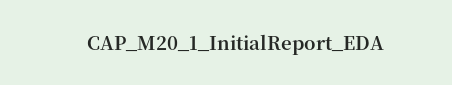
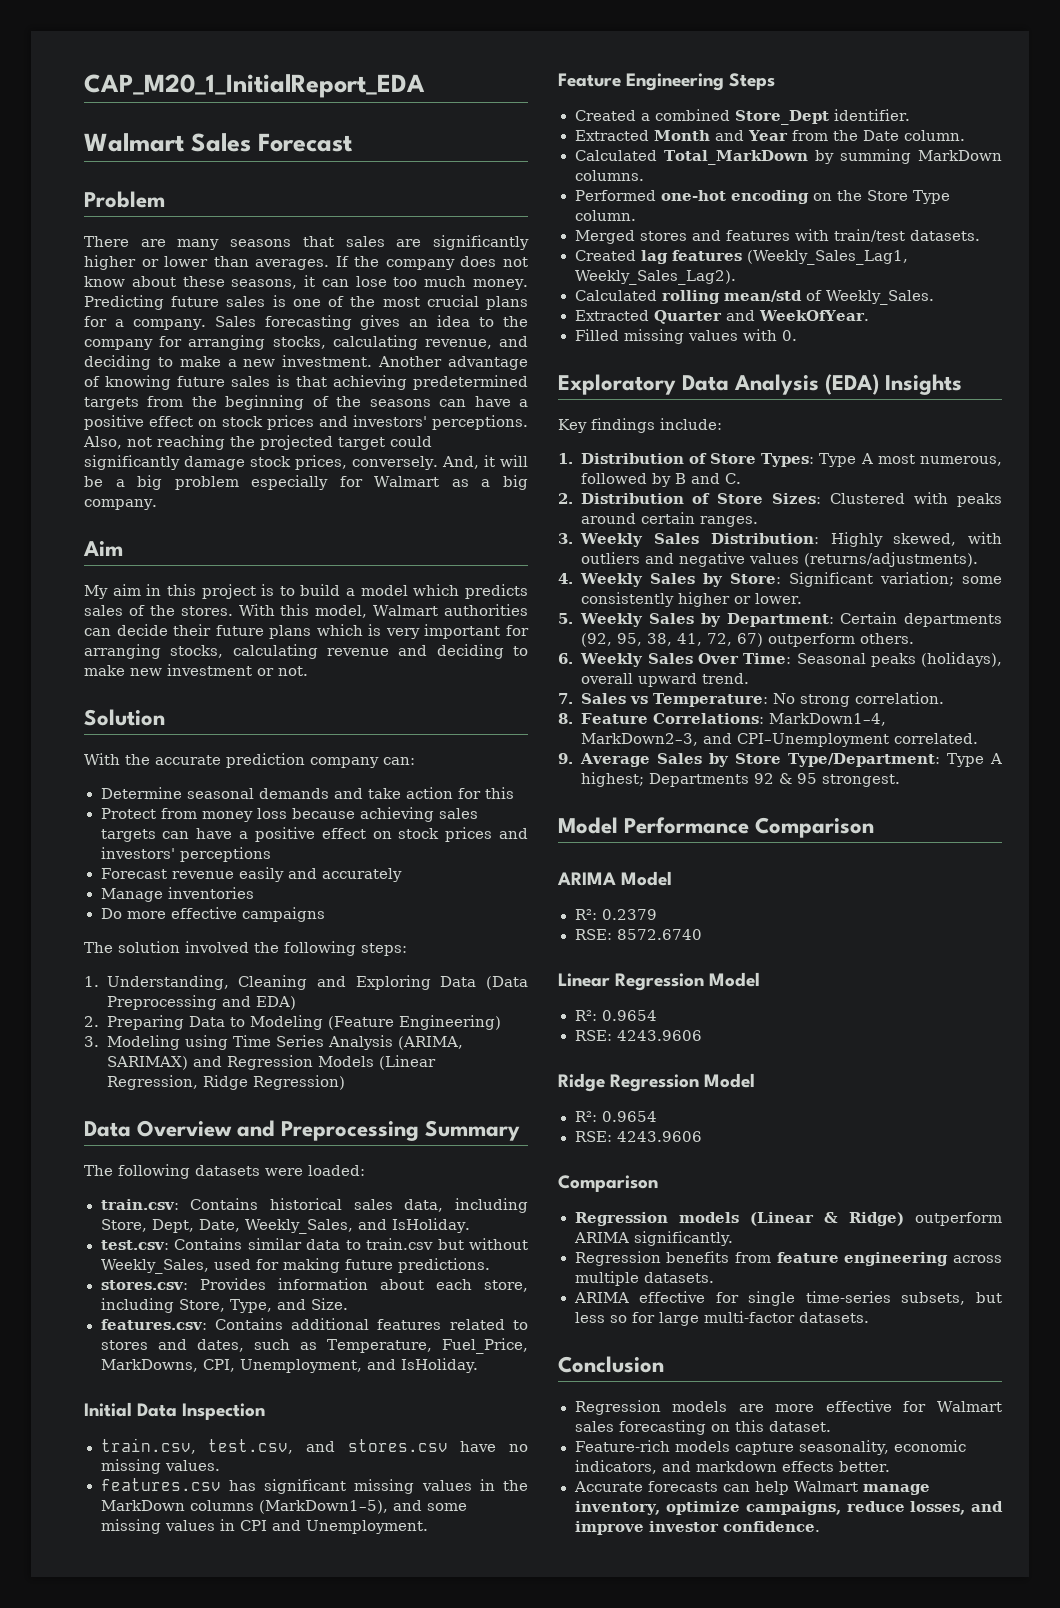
(384, 44) none -> [84,133,354,152] [84,191,165,208] [84,235,529,250] [84,255,528,270] [84,275,529,290] [84,295,528,310] [84,315,528,330] [84,335,528,350] [84,355,528,370] [84,375,528,390] [84,395,529,410] [84,415,528,430] [83,435,432,450] [84,455,529,470] [84,475,528,490] [84,499,157,510] [83,541,123,556] [84,584,528,599] [84,604,528,618] [84,624,529,639] [84,644,528,659] [84,664,308,676] [84,709,165,726] [84,753,415,768] [100,787,514,799] [100,807,478,822] [100,827,528,842] [100,847,271,862] [100,867,402,882] [100,887,254,902] [100,907,325,922] [84,941,407,956] [84,975,528,990] [106,995,296,1010] [84,1015,501,1030] [84,1035,463,1050] [106,1055,436,1070] [106,1075,345,1090] [84,1120,521,1141] [84,1164,365,1179] [100,1198,528,1213] [100,1218,471,1234] [100,1238,528,1250] [100,1258,491,1274] [100,1278,528,1292] [100,1298,348,1313] [100,1318,528,1330] [100,1338,528,1354] [100,1358,479,1373] [84,1402,266,1420] [100,1438,528,1454] [100,1459,220,1474] [100,1478,528,1494] [100,1500,467,1514] [100,1519,428,1534] [558,73,776,91] [574,109,911,125] [574,130,966,141] [574,149,1002,165] [574,170,644,181] [574,190,950,204] [574,210,636,221] [574,229,980,244] [574,250,909,265] [574,270,737,285] [574,290,935,305] [574,310,870,324] [574,329,797,344] [558,374,963,395] [558,418,722,433] [558,453,1002,467] [580,473,741,487] [558,492,1002,507] [580,512,758,527] [558,532,1002,547] [580,552,978,567] [558,572,1002,587] [580,592,803,607] [558,612,1002,627] [580,633,914,647] [558,652,1002,667] [580,673,749,687] [558,692,945,707] [558,713,886,726] [580,733,978,747] [558,753,1002,767] [580,772,900,787] [558,817,875,838] [557,871,673,886] [574,909,657,920] [574,929,702,940] [558,972,761,991] [574,1010,657,1021] [574,1030,702,1041] [558,1073,756,1092] [574,1111,657,1122] [574,1131,702,1142] [558,1175,658,1192] [574,1212,1002,1226] [573,1231,734,1246] [574,1251,1002,1266] [574,1271,714,1286] [573,1291,1002,1306] [574,1311,869,1326] [558,1356,664,1373] [574,1400,1003,1415] [574,1420,831,1435] [574,1440,967,1455] [574,1460,891,1474] [573,1481,931,1495] [574,1501,1003,1515] [574,1521,820,1535] // Walmart Sales Forecast // Problem // There are many seasons that sales are significantly higher or lower than averages. If the company does not know about these seasons, it can lose too much money. Predicting future sales is one of the most crucial plans for a company. Sales forecasting gives an idea to the company for arranging stocks, calculating revenue, and deciding to make a new investment. Another advantage of knowing future sales is that achieving predetermined targets from the beginning of the seasons can have a positive effect on stock prices and investors' perceptions. Also, not reaching the projected target could significantly damage stock prices, conversely. And, it will be a big problem especially for Walmart as a big company. // Aim // My aim in this project is to build a model which predicts sales of the stores. With this model, Walmart authorities can decide their future plans which is very important for arranging stocks, calculating revenue and deciding to make new investment or not. // Solution // With the accurate prediction company can: // Determine seasonal demands and take action for this // Protect from money loss because achieving sales targets can have a positive effect on stock prices and investors' perceptions // Forecast revenue easily and accurately // Manage inventories // Do more effective campaigns // The solution involved the following steps: // 1. Understanding, Cleaning and Exploring Data (Data Preprocessing and EDA) // 2. Preparing Data to Modeling (Feature Engineering) // 3. Modeling using Time Series Analysis (ARIMA, SARIMAX) and Regression Models (Linear Regression, Ridge Regression) // Data Overview and Preprocessing Summary // The following datasets were loaded: // train.csv: Contains historical sales data, including Store, Dept, Date, Weekly_Sales, and IsHoliday. // test.csv: Contains similar data to train.csv but without Weekly_Sales, used for making future predictions. // stores.csv: Provides information about each store, including Store, Type, and Size. // features.csv: Contains additional features related to stores and dates, such as Temperature, Fuel_Price, MarkDowns, CPI, Unemployment, and IsHoliday. // Initial Data Inspection // train.csv, test.csv, and stores.csv have no missing values. // features.csv has significant missing values in the MarkDown columns (MarkDown1–5), and some missing values in CPI and Unemployment. // Feature Engineering Steps // Created a combined Store_Dept identifier. // Extracted Month and Year from the Date column. // Calculated Total_MarkDown by summing MarkDown columns. // Performed one-hot encoding on the Store Type column. // Merged stores and features with train/test datasets. // Created lag features (Weekly_Sales_Lag1, Weekly_Sales_Lag2). // Calculated rolling mean/std of Weekly_Sales. // Extracted Quarter and WeekOfYear. // Filled missing values with 0. // Exploratory Data Analysis (EDA) Insights // Key findings include: // 1. Distribution of Store Types: Type A most numerous, followed by B and C. // 2. Distribution of Store Sizes: Clustered with peaks around certain ranges. // 3. Weekly Sales Distribution: Highly skewed, with outliers and negative values (returns/adjustments). // 4. Weekly Sales by Store: Significant variation; some consistently higher or lower. // 5. Weekly Sales by Department: Certain departments (92, 95, 38, 41, 72, 67) outperform others. // 6. Weekly Sales Over Time: Seasonal peaks (holidays), overall upward trend. // 7. Sales vs Temperature: No strong correlation. // 8. Feature Correlations: MarkDown1–4, MarkDown2–3, and CPI–Unemployment correlated. // 9. Average Sales by Store Type/Department: Type A highest; Departments 92 & 95 strongest. // Model Performance Comparison // ARIMA Model // R²: 0.2379 // RSE: 8572.6740 // Linear Regression Model // R²: 0.9654 // RSE: 4243.9606 // Ridge Regression Model // R²: 0.9654 // RSE: 4243.9606 // Comparison // Regression models (Linear & Ridge) outperform ARIMA significantly. // Regression benefits from feature engineering across multiple datasets. // ARIMA effective for single time-series subsets, but less so for large multi-factor datasets. // Conclusion // Regression models are more effective for Walmart sales forecasting on this dataset. // Feature-rich models capture seasonality, economic indicators, and markdown effects better. // Accurate forecasts can help Walmart manage inventory, optimize campaigns, reduce losses, and improve investor confidence.

